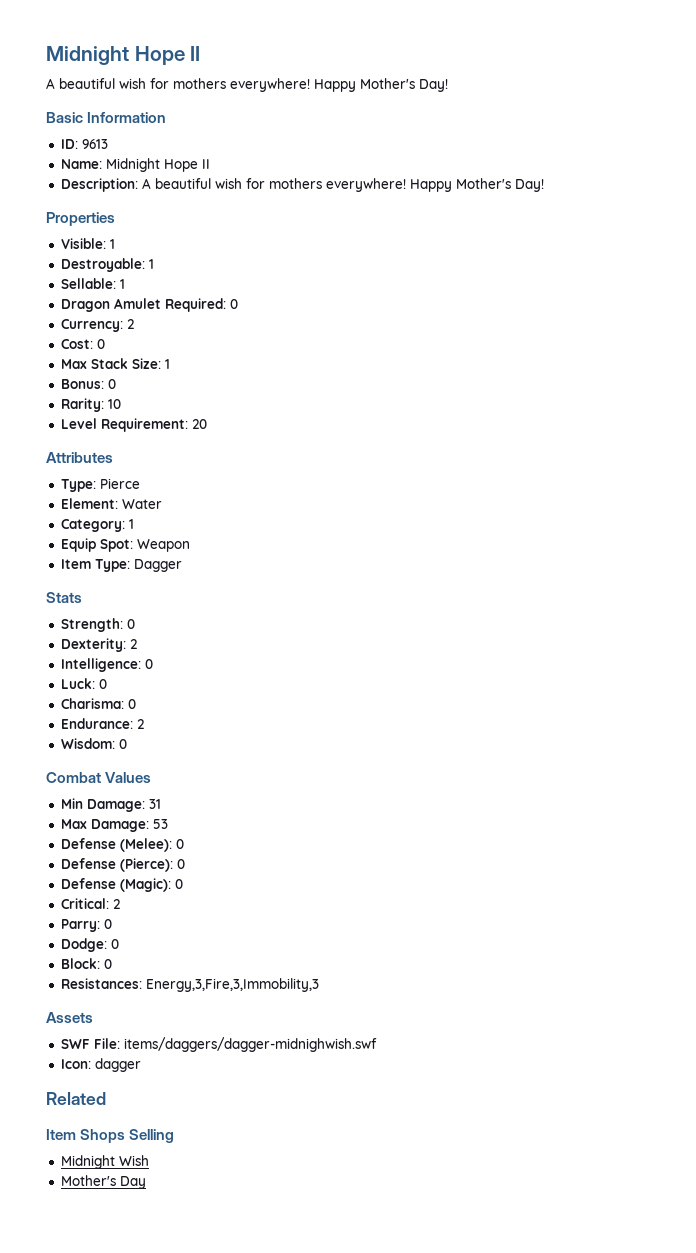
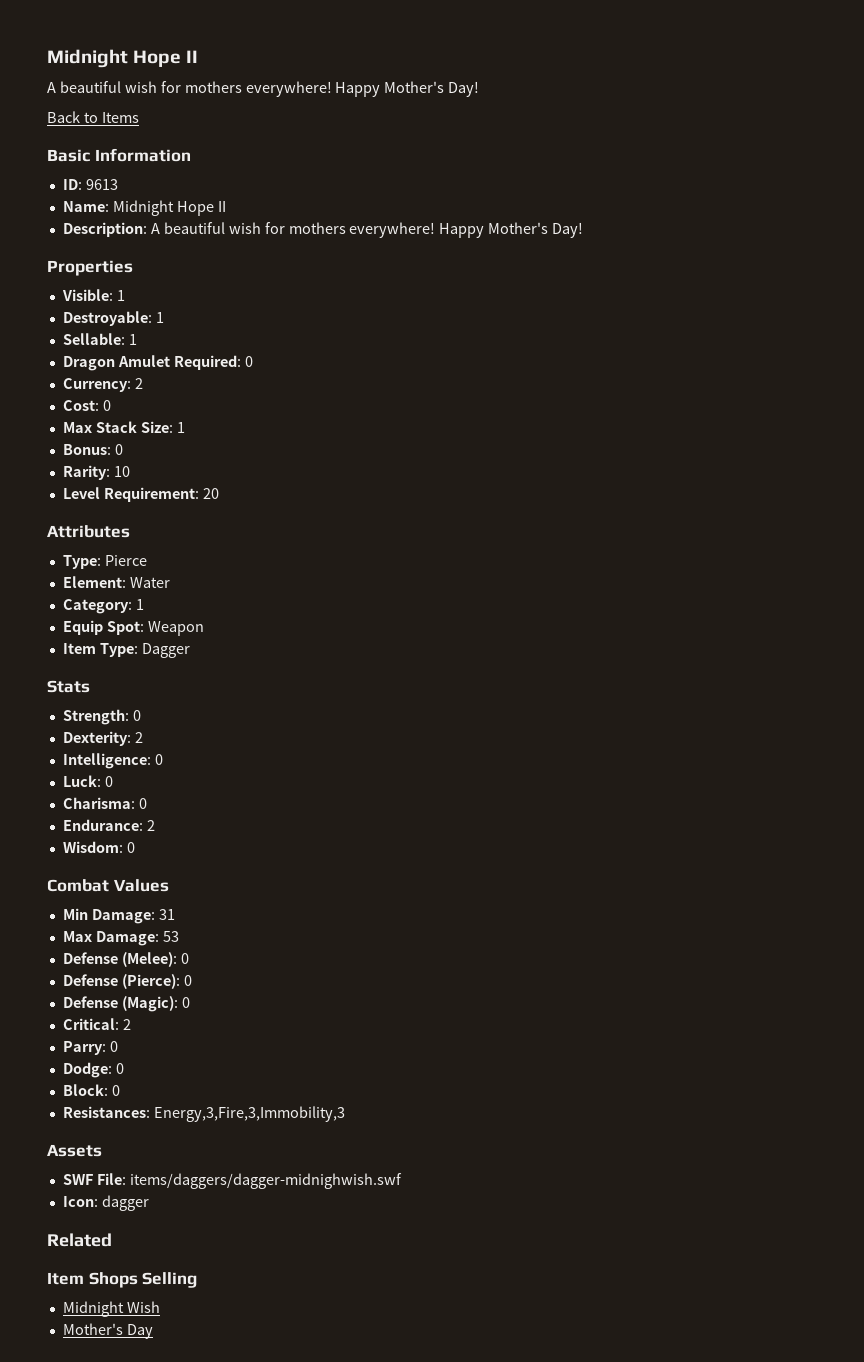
(448, 85) none -> [47,111,139,123] // Back to Items

